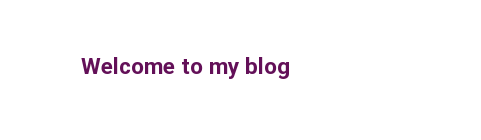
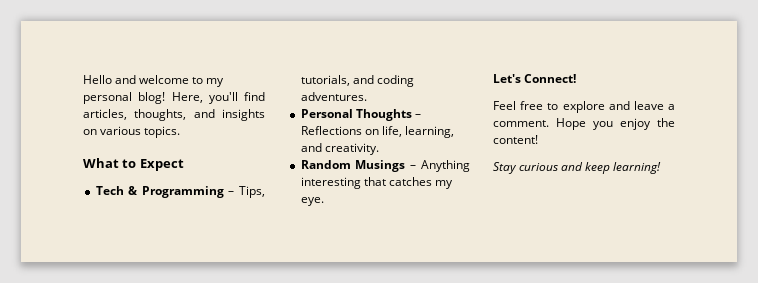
[81,57,291,79] Welcome to my blog -> [83,75,225,87] [83,92,265,104] [83,109,265,121] [83,126,181,138] [83,158,184,171] [95,186,265,198] [300,75,414,87] [300,92,367,101] [300,109,421,121] [300,126,454,138] [300,143,379,155] [300,160,470,172] [300,177,453,189] [300,197,324,206] [493,74,577,83] [493,101,675,113] [493,118,675,130] [493,135,538,144] [493,162,662,174] Hello and welcome to my personal blog! Here, you'll find articles, thoughts, and insights on various topics. // What to Expect // Tech & Programming – Tips, tutorials, and coding adventures. // Personal Thoughts – Reflections on life, learning, and creativity. // Random Musings – Anything interesting that catches my eye. // Let's Connect! // Feel free to explore and leave a comment. Hope you enjoy the content! // Stay curious and keep learning!

